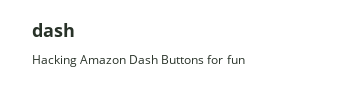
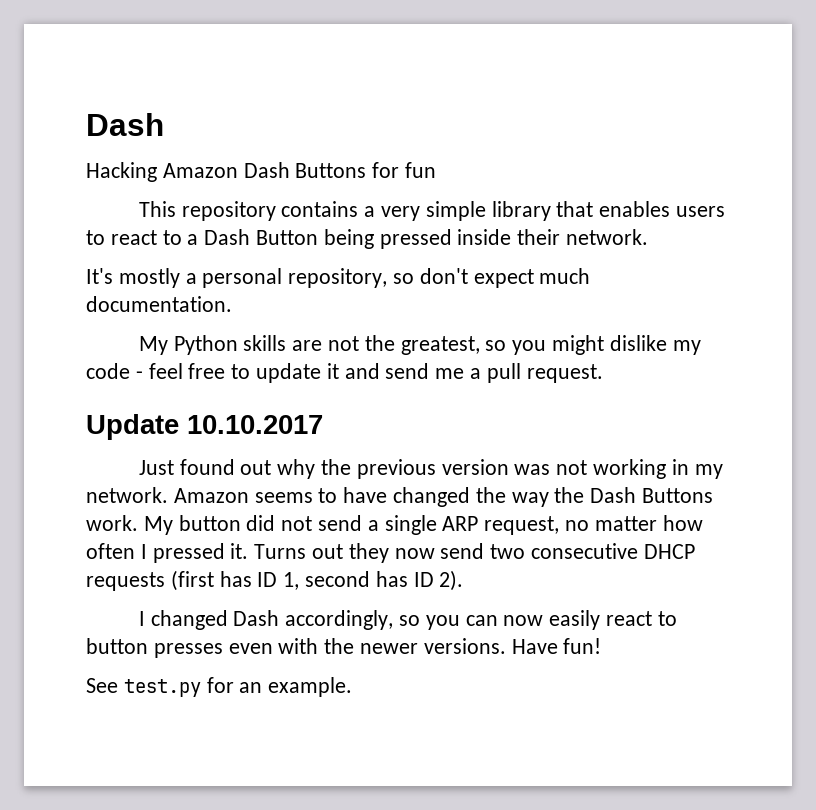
[32,23,75,37] dash -> [86,113,164,136] Dash
(245, 59) none -> [138,201,725,221] [86,229,649,249] [86,268,591,288] [86,296,232,312] [138,335,701,355] [86,363,603,383] [86,414,323,440] [138,459,723,479] [86,487,714,507] [86,515,703,535] [86,543,695,563] [86,570,464,591] [138,610,677,630] [86,638,602,658] [86,677,353,697] // This repository contains a very simple library that enables users to react to a Dash Button being pressed inside their network. // It's mostly a personal repository, so don't expect much documentation. // My Python skills are not the greatest, so you might dislike my code - feel free to update it and send me a pull request. // Update 10.10.2017 // Just found out why the previous version was not working in my network. Amazon seems to have changed the way the Dash Buttons work. My button did not send a single ARP request, no matter how often I pressed it. Turns out they now send two consecutive DHCP requests (first has ID 1, second has ID 2). // I changed Dash accordingly, so you can now easily react to button presses even with the newer versions. Have fun! // See test.py for an example.

